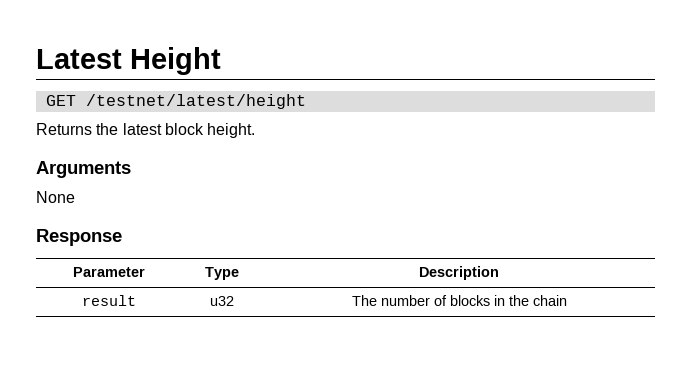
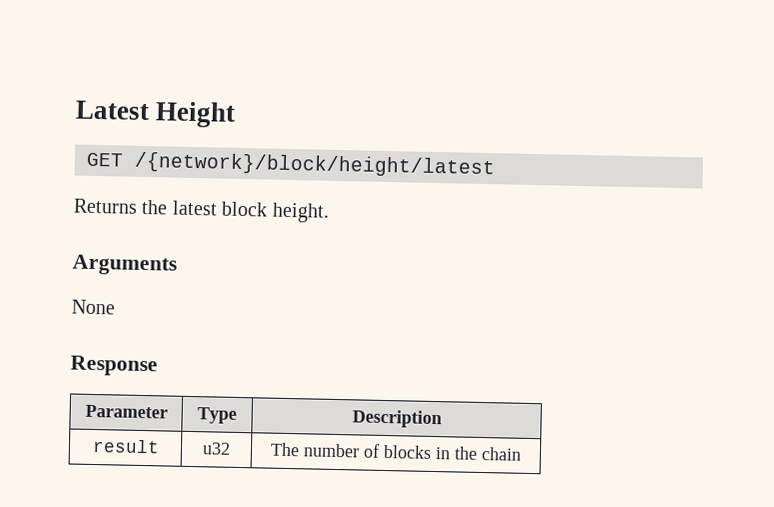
[85,94,306,109] /testnet/latest/height -> [134,151,495,179] /{network}/block/height/latest

